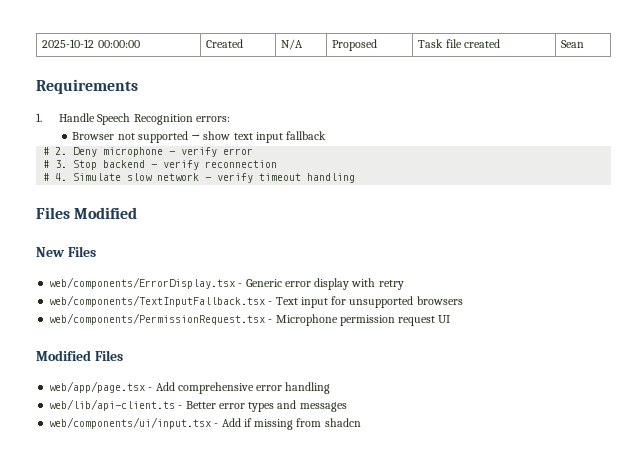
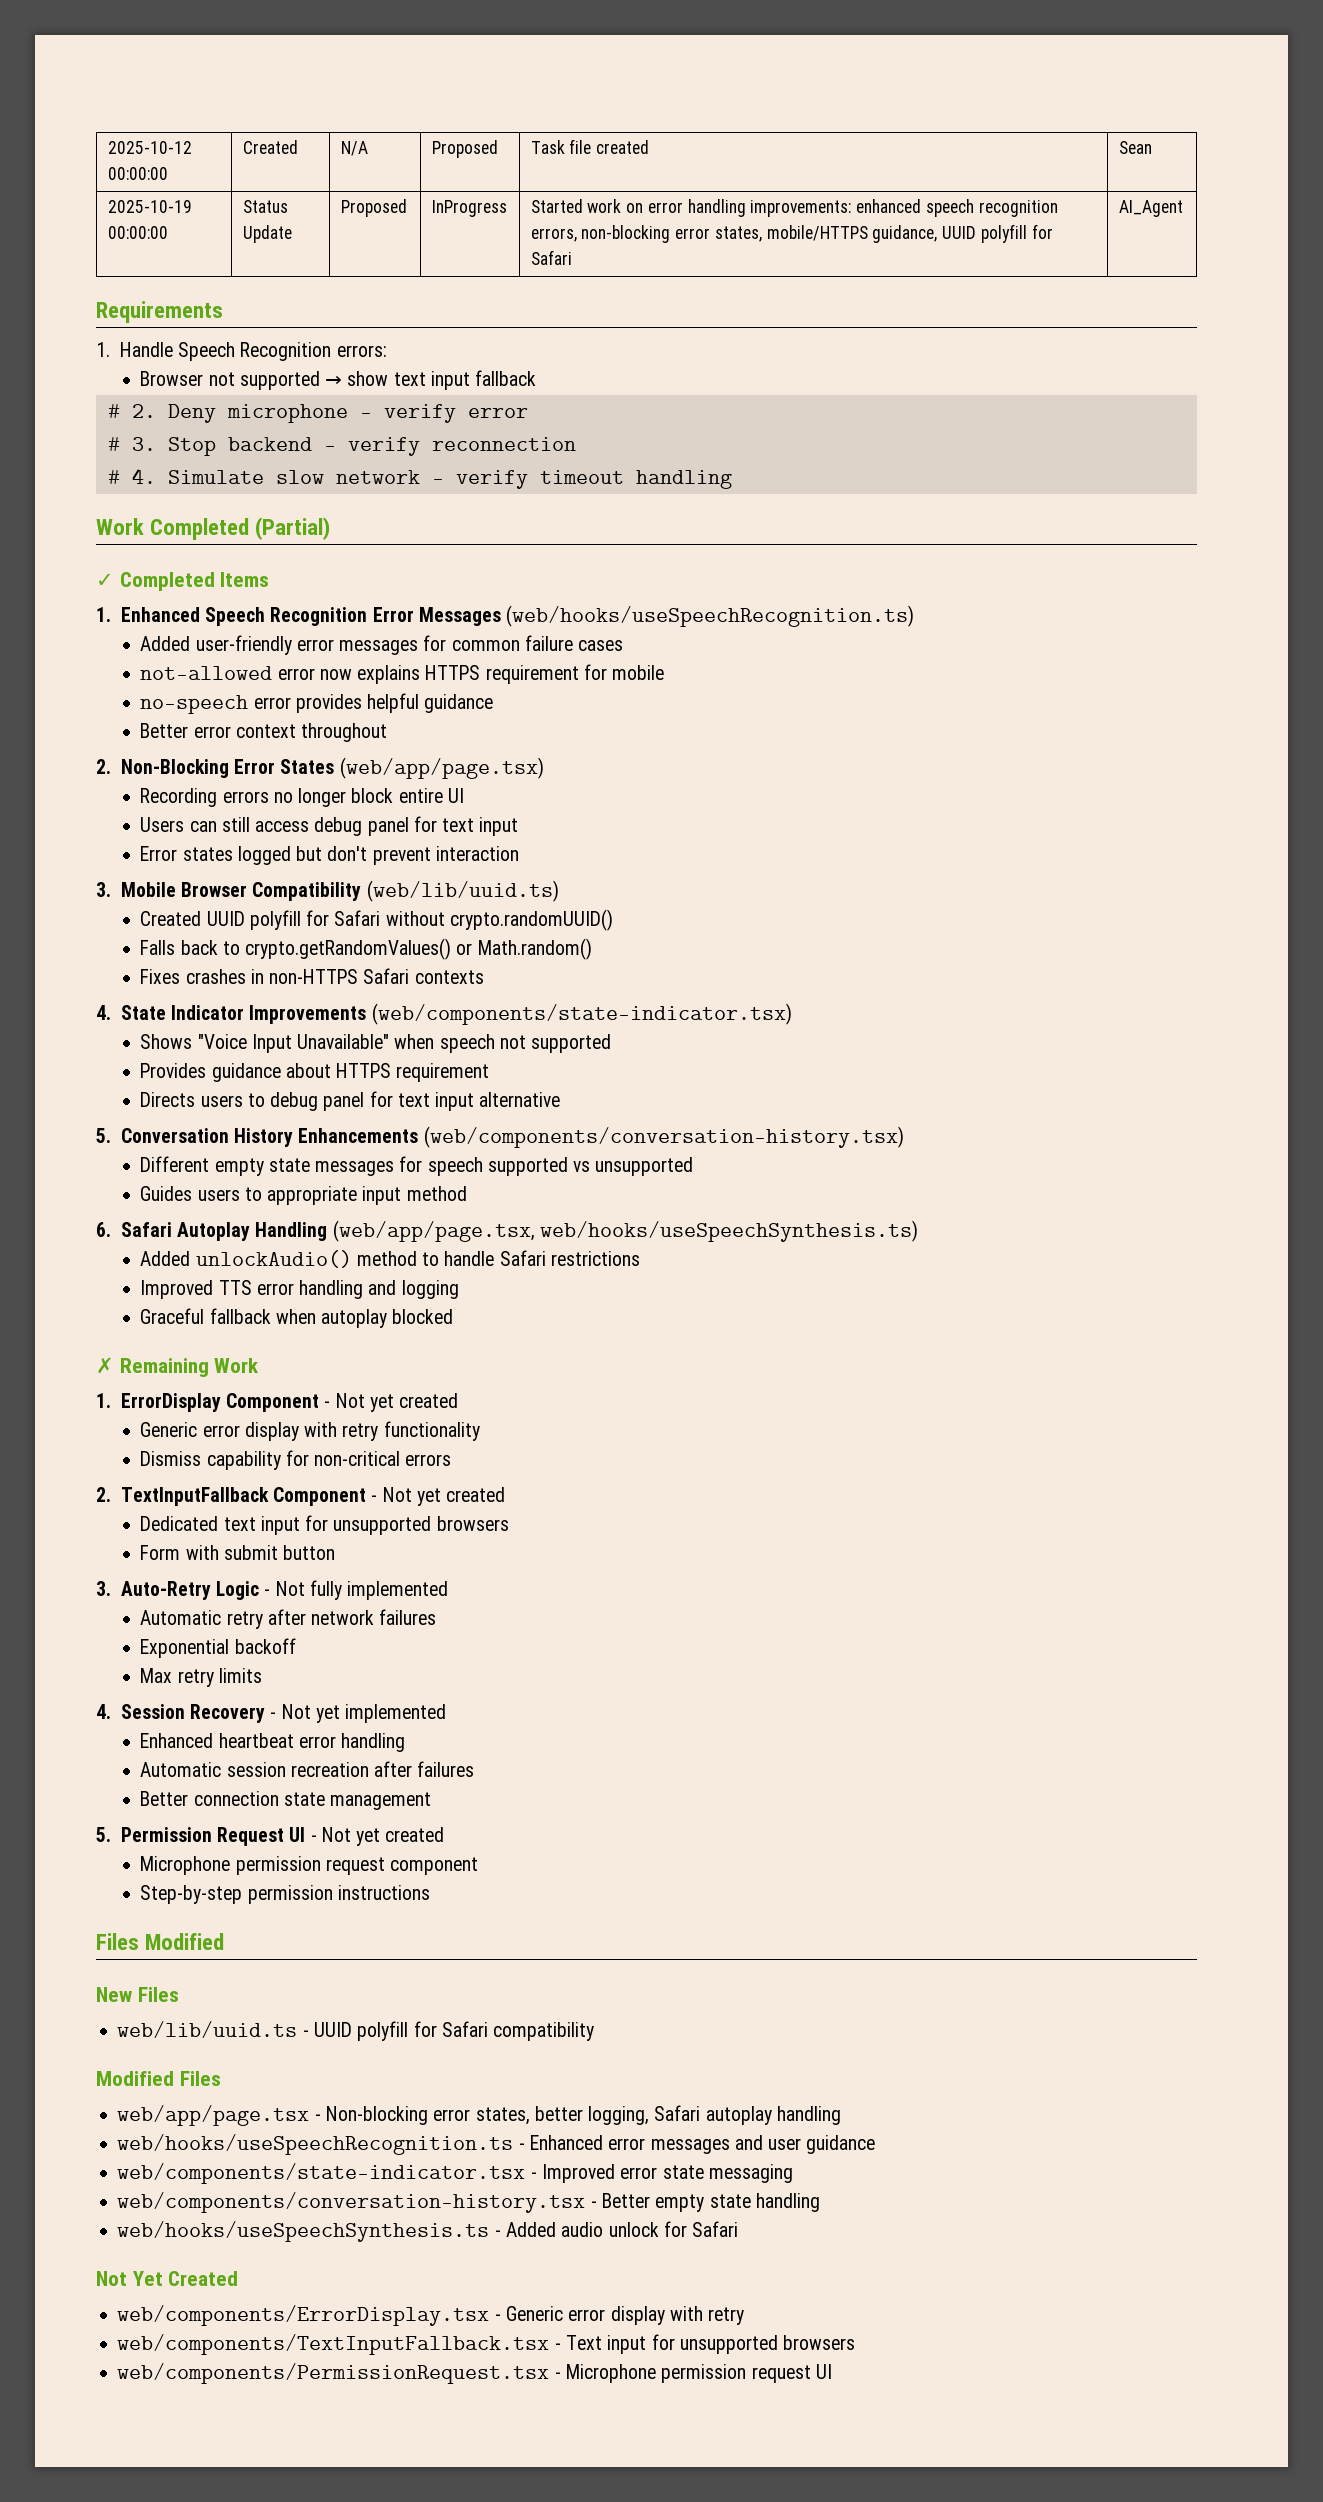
(585, 44) none -> [107,200,192,213] [107,226,168,239] [242,200,288,213] [242,225,292,243] [340,199,407,217] [431,200,507,217] [530,199,1058,217] [530,224,1053,243] [530,250,572,265] [1118,200,1183,217] // 2025-10-19 00:00:00 | Status Update | Proposed | InProgress | Started work on error handling improvements: enhanced speech recognition errors, non-blocking error states, mobile/HTTPS guidance, UUID polyfill for Safari | AI_Agent
[36,207,138,219] [36,246,96,257] Files Modified // New Files -> [96,517,331,540] [96,572,270,591] [96,605,915,627] [140,635,624,655] [140,664,665,684] [140,693,494,714] [140,723,388,742] [96,757,544,779] [140,788,464,807] [140,816,519,836] [140,846,519,865] [96,880,559,902] [140,909,613,931] [140,938,592,960] [140,968,484,984] [96,1003,792,1025] [140,1034,612,1053] [140,1063,490,1082] [140,1091,561,1111] [96,1126,904,1148] [140,1156,694,1176] [140,1186,467,1205] [96,1220,918,1242] [140,1250,640,1268] [140,1280,459,1299] [140,1308,454,1328] [96,1357,260,1377] [96,1393,459,1412] [140,1421,480,1441] [140,1450,452,1470] [96,1487,506,1506] [140,1515,509,1535] [140,1545,336,1560] [96,1580,449,1600] [140,1609,437,1629] [140,1638,296,1658] [140,1668,262,1687] [96,1704,447,1723] [140,1733,406,1752] [140,1761,475,1777] [140,1791,432,1810] [96,1827,445,1846] [140,1856,479,1875] [140,1885,430,1904] [96,1933,225,1950] [96,1987,179,2002] [117,2021,595,2041] [96,2071,221,2086] [117,2105,841,2126] [117,2134,876,2155] [117,2163,793,2184] [117,2192,820,2213] [117,2221,739,2242] [96,2271,239,2286] Work Completed (Partial) // ✓ Completed Items // 1. Enhanced Speech Recognition Error Messages (web/hooks/useSpeechRecognition.ts) // Added user-friendly error messages for common failure cases // not-allowed error now explains HTTPS requirement for mobile // no-speech error provides helpful guidance // Better error context throughout // 2. Non-Blocking Error States (web/app/page.tsx) // Recording errors no longer block entire UI // Users can still access debug panel for text input // Error states logged but don't prevent interaction // 3. Mobile Browser Compatibility (web/lib/uuid.ts) // Created UUID polyfill for Safari without crypto.randomUUID() // Falls back to crypto.getRandomValues() or Math.random() // Fixes crashes in non-HTTPS Safari contexts // 4. State Indicator Improvements (web/components/state-indicator.tsx) // Shows "Voice Input Unavailable" when speech not supported // Provides guidance about HTTPS requirement // Directs users to debug panel for text input alternative // 5. Conversation History Enhancements (web/components/conversation-history.tsx) // Different empty state messages for speech supported vs unsupported // Guides users to appropriate input method // 6. Safari Autoplay Handling (web/app/page.tsx, web/hooks/useSpeechSynthesis.ts) // Added unlockAudio() method to handle Safari restrictions // Improved TTS error handling and logging // Graceful fallback when autoplay blocked // ✗ Remaining Work // 1. ErrorDisplay Component - Not yet created // Generic error display with retry functionality // Dismiss capability for non-critical errors // 2. TextInputFallback Component - Not yet created // Dedicated text input for unsupported browsers // Form with submit button // 3. Auto-Retry Logic - Not fully implemented // Automatic retry after network failures // Exponential backoff // Max retry limits // 4. Session Recovery - Not yet implemented // Enhanced heartbeat error handling // Automatic session recreation after failures // Better connection state management // 5. Permission Request UI - Not yet created // Microphone permission request component // Step-by-step permission instructions // Files Modified // New Files // web/lib/uuid.ts - UUID polyfill for Safari compatibility // Modified Files // web/app/page.tsx - Non-blocking error states, better logging, Safari autoplay handling // web/hooks/useSpeechRecognition.ts - Enhanced error messages and user guidance // web/components/state-indicator.tsx - Improved error state messaging // web/components/conversation-history.tsx - Better empty state handling // web/hooks/useSpeechSynthesis.ts - Added audio unlock for Safari // Not Yet Created
[36,350,123,361] [49,381,331,394] [49,399,347,412] [49,417,361,430] // Modified Files // web/app/page.tsx - Add comprehensive error handling // web/lib/api-client.ts - Better error types and messages // web/components/ui/input.tsx - Add if missing from shadcn -> (832, 2371) none

